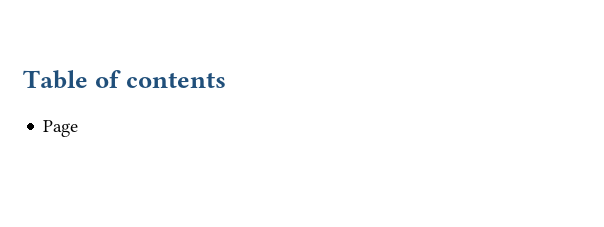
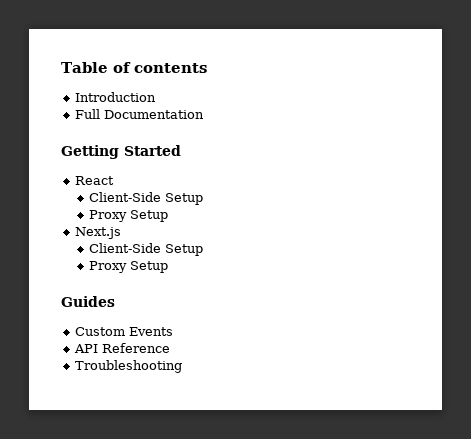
[43,120,79,137] Page -> [74,92,156,102] [74,109,204,119] [61,145,181,159] [74,176,114,185] [89,192,204,205] [89,210,169,222] [74,227,121,239] [89,243,204,256] [89,261,169,273] [61,296,115,307] [74,327,173,336] [73,343,170,353] [74,360,182,373] Introduction // Full Documentation // Getting Started // React // Client-Side Setup // Proxy Setup // Next.js // Client-Side Setup // Proxy Setup // Guides // Custom Events // API Reference // Troubleshooting

